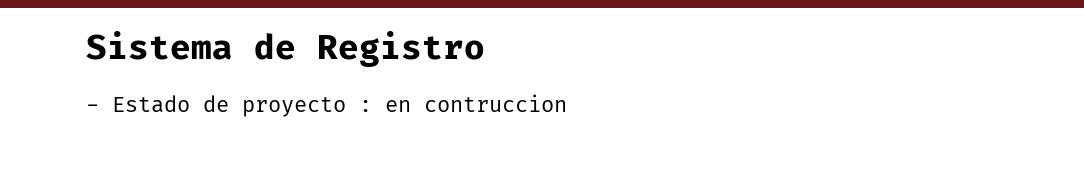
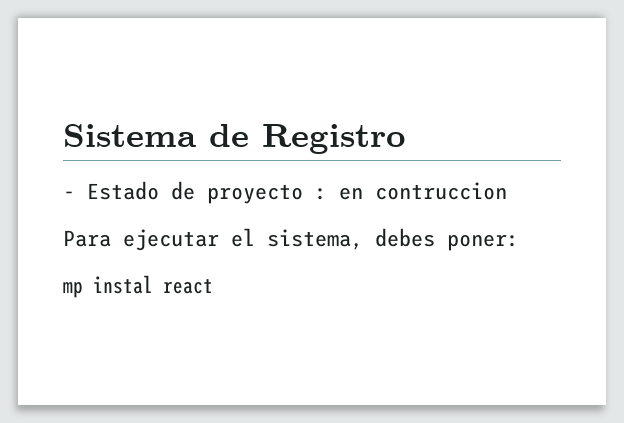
(567, 103) none -> [63,228,519,251] [63,275,213,298] // Para ejecutar el sistema, debes poner: // mp instal react

